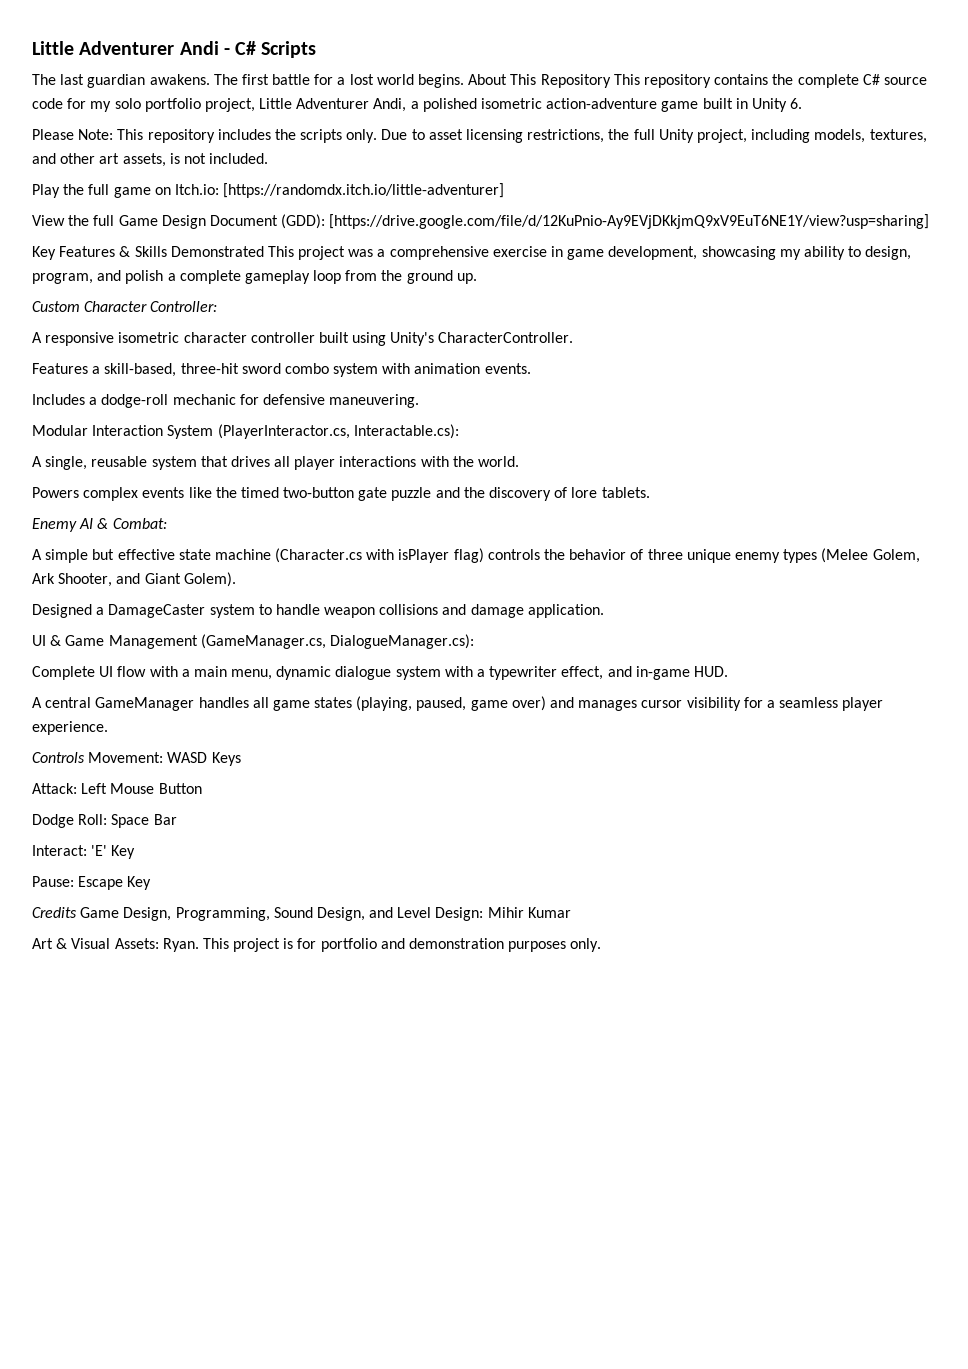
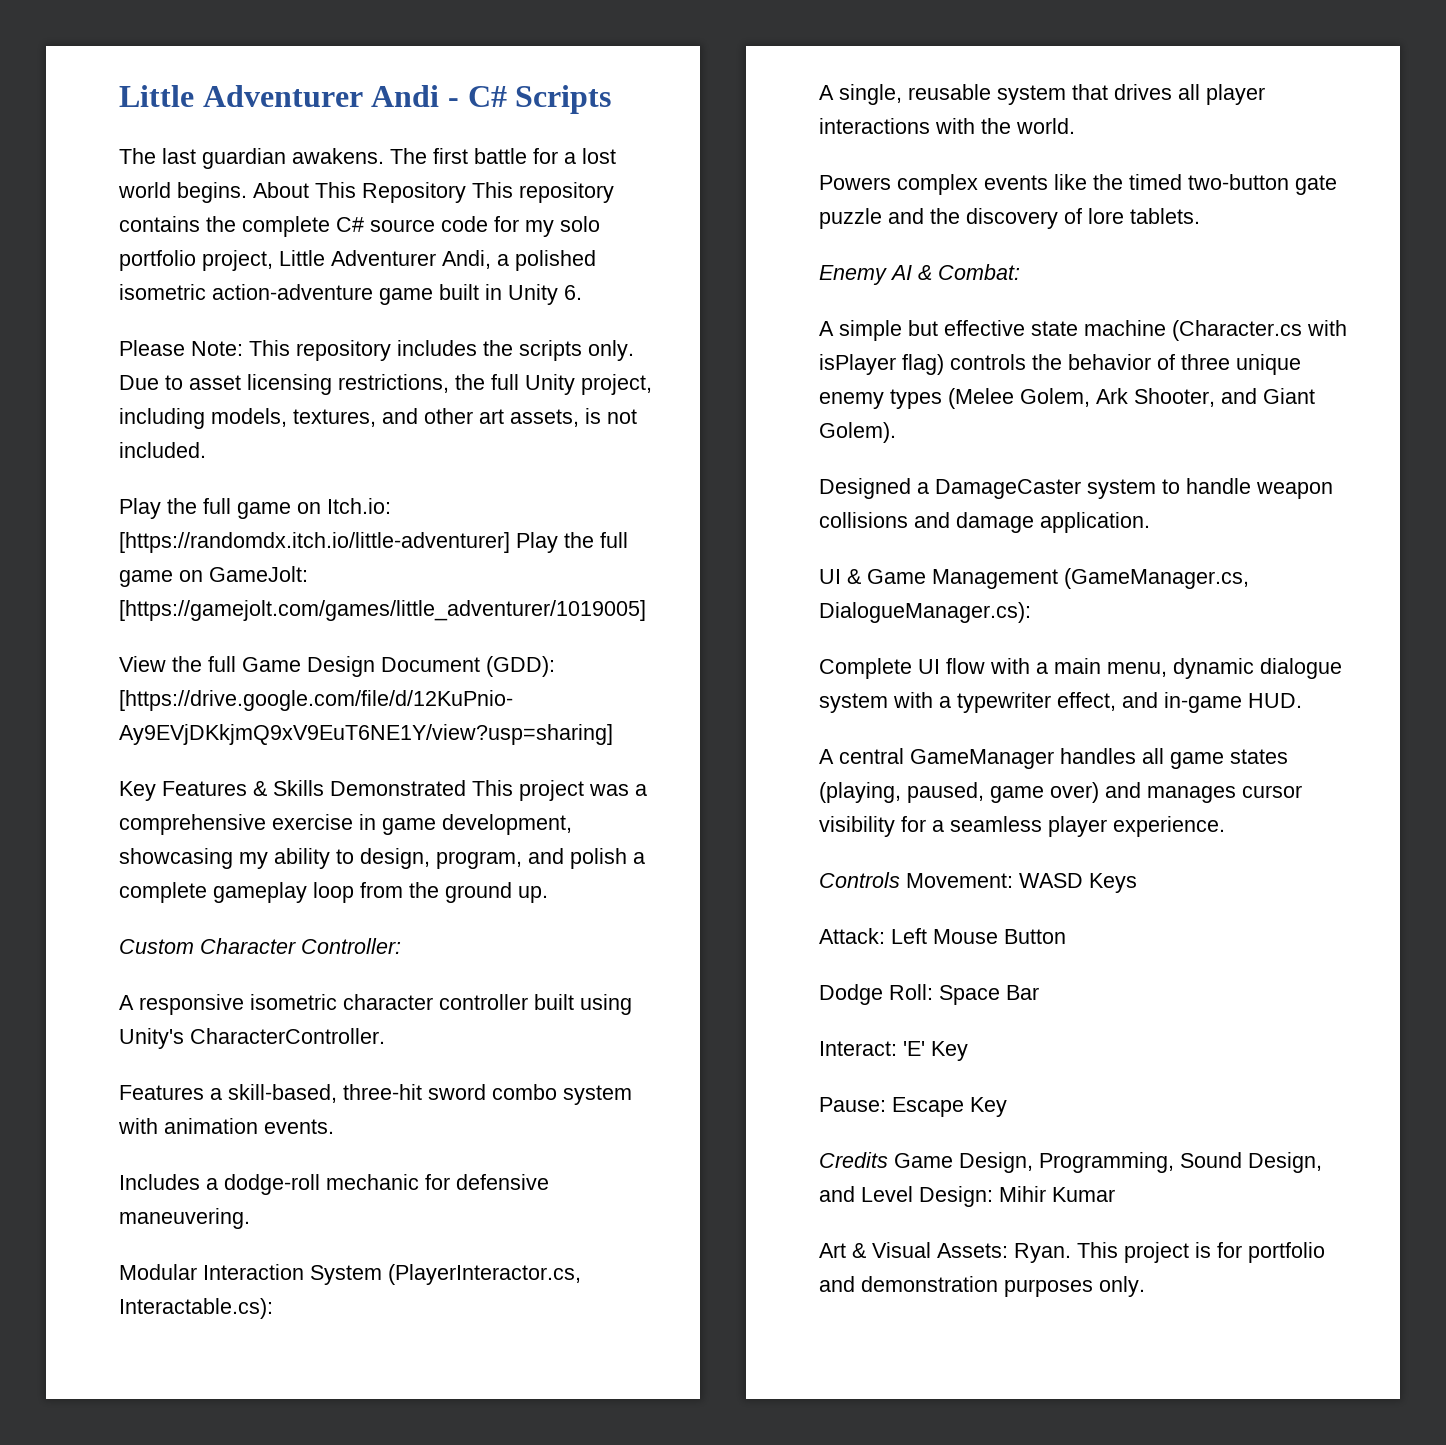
(505, 190) none -> [516,532,628,553] [119,566,308,587] [119,600,646,621] Play the full game on GameJolt: [https://gamejolt.com/games/little_adventurer/1019005]

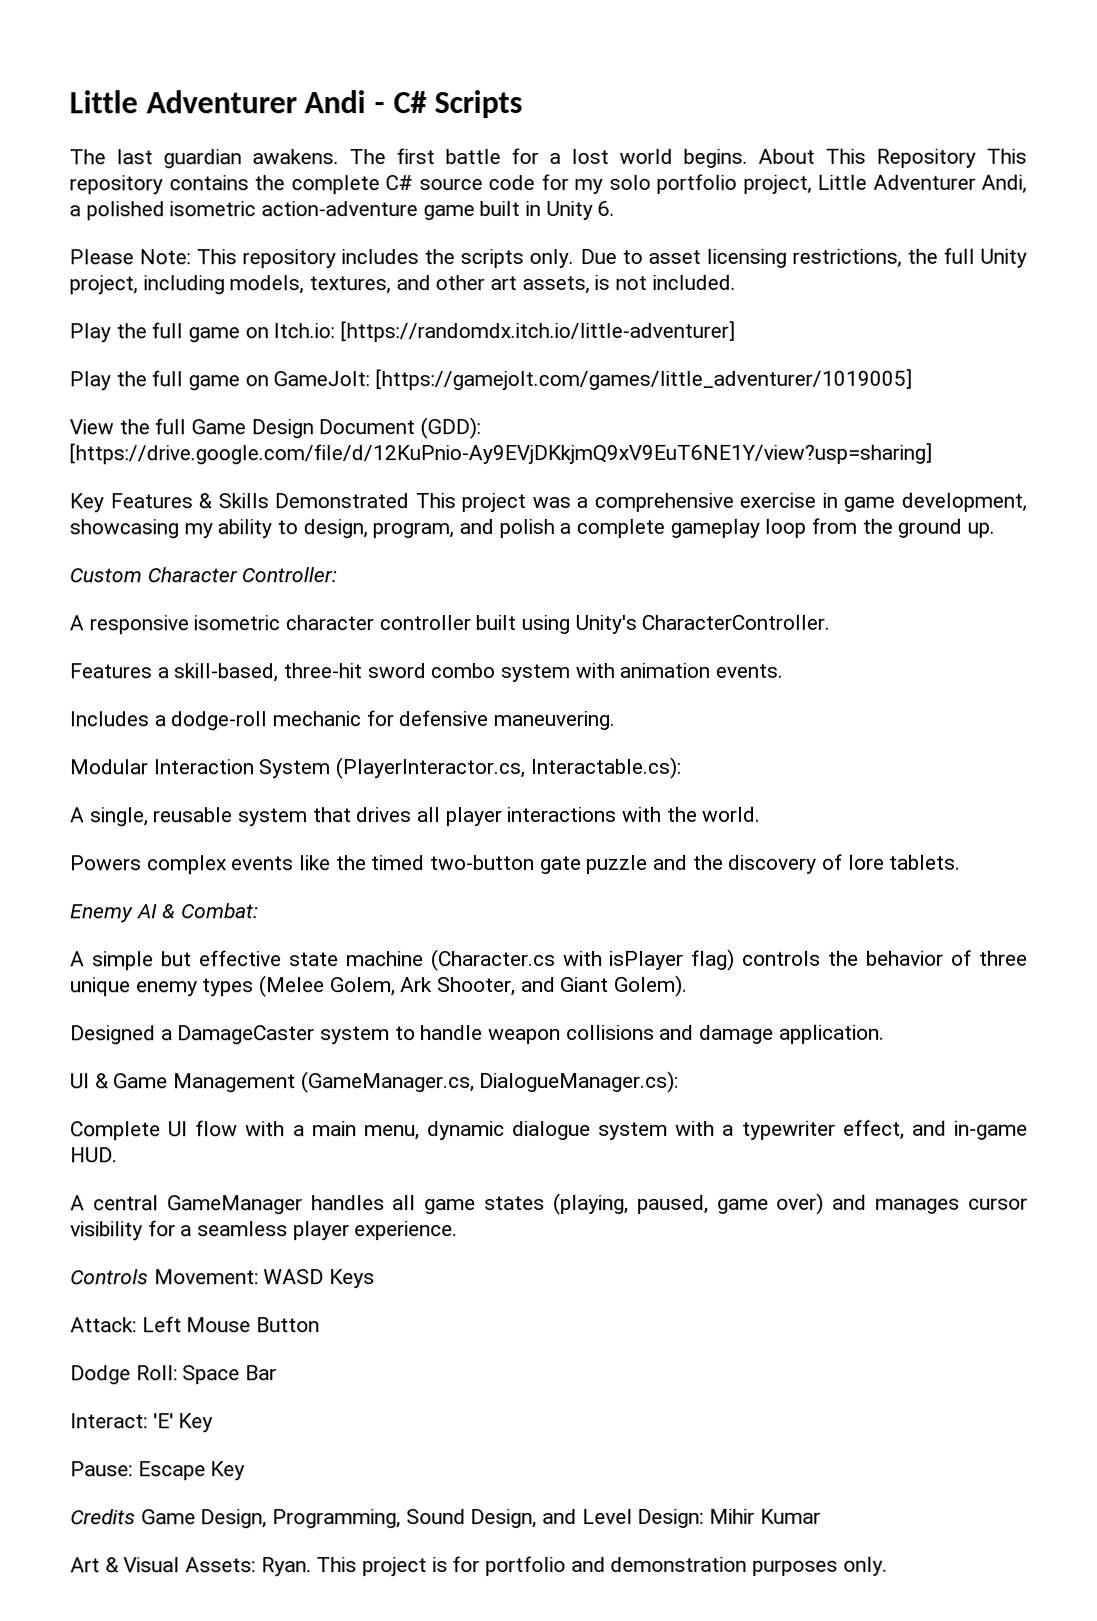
(510, 542) none -> (736, 331) //

